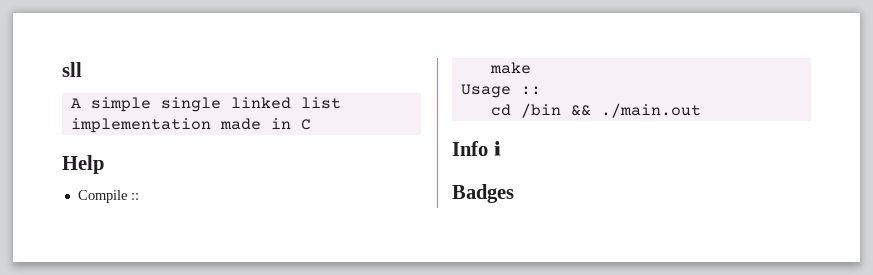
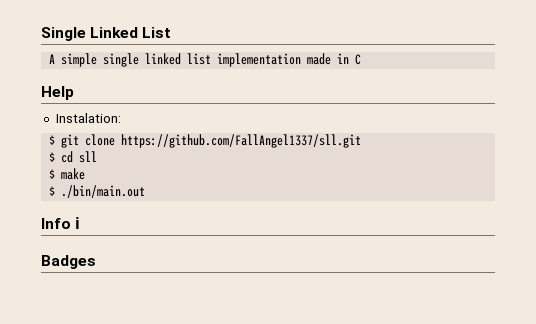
[62,62,82,77] sll -> [41,27,172,41] Single Linked List
[77,190,139,203] [489,62,531,74] [460,84,541,98] [490,103,701,118] Compile :: // make // Usage :: // cd /bin && ./main.out -> [55,113,121,123] [49,134,362,148] [49,151,98,163] [49,168,86,180] [49,185,146,198] Instalation: // $ git clone https://github.com/FallAngel1337/sll.git // $ cd sll // $ make // $ ./bin/main.out

